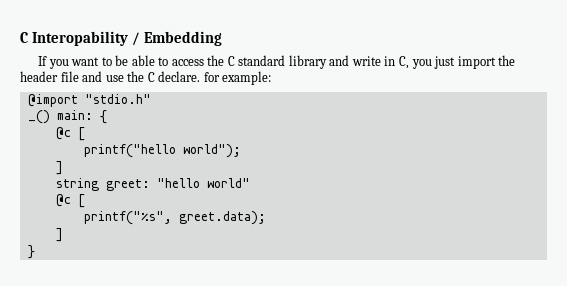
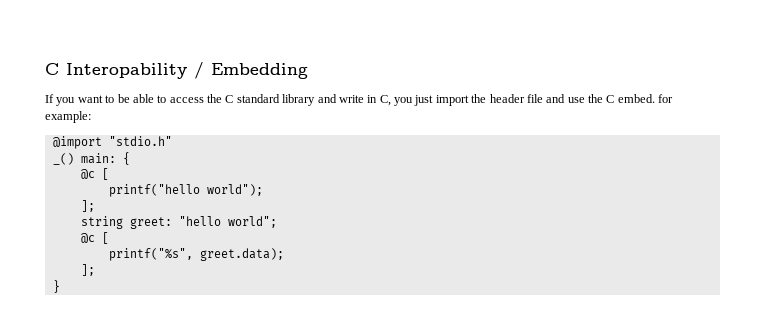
[158,71,201,82] declare. -> [617,94,655,103] embed.
[55,161,63,175] ] -> [80,200,95,212] ];
[206,178,250,188] world" -> [227,216,277,228] world";
[55,228,63,242] ] -> [80,264,95,276] ];

